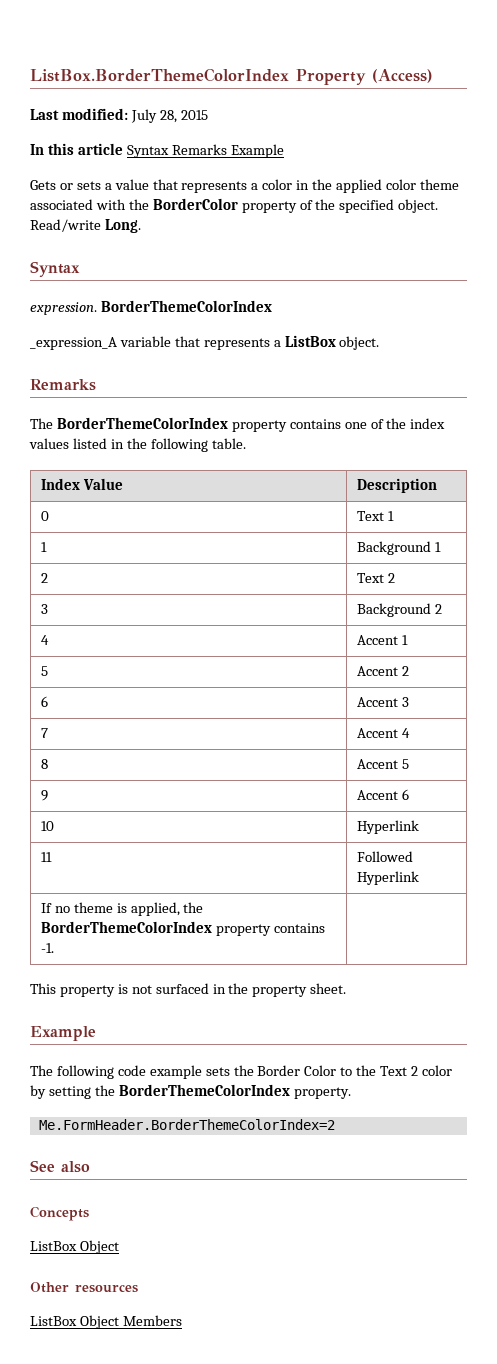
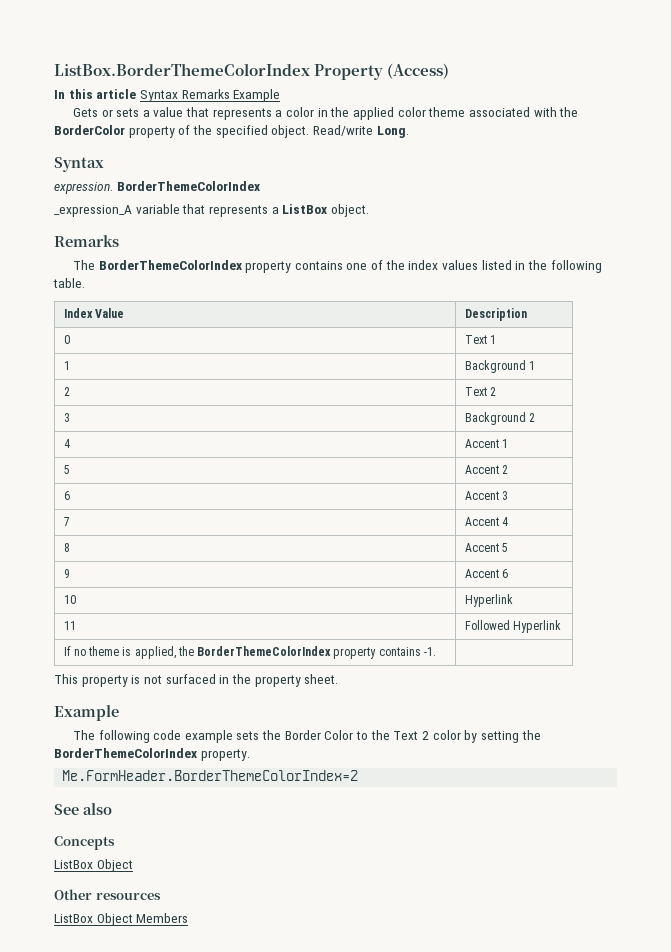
[30,108,208,123] // Last modified: July 28, 2015 -> (450, 71) none

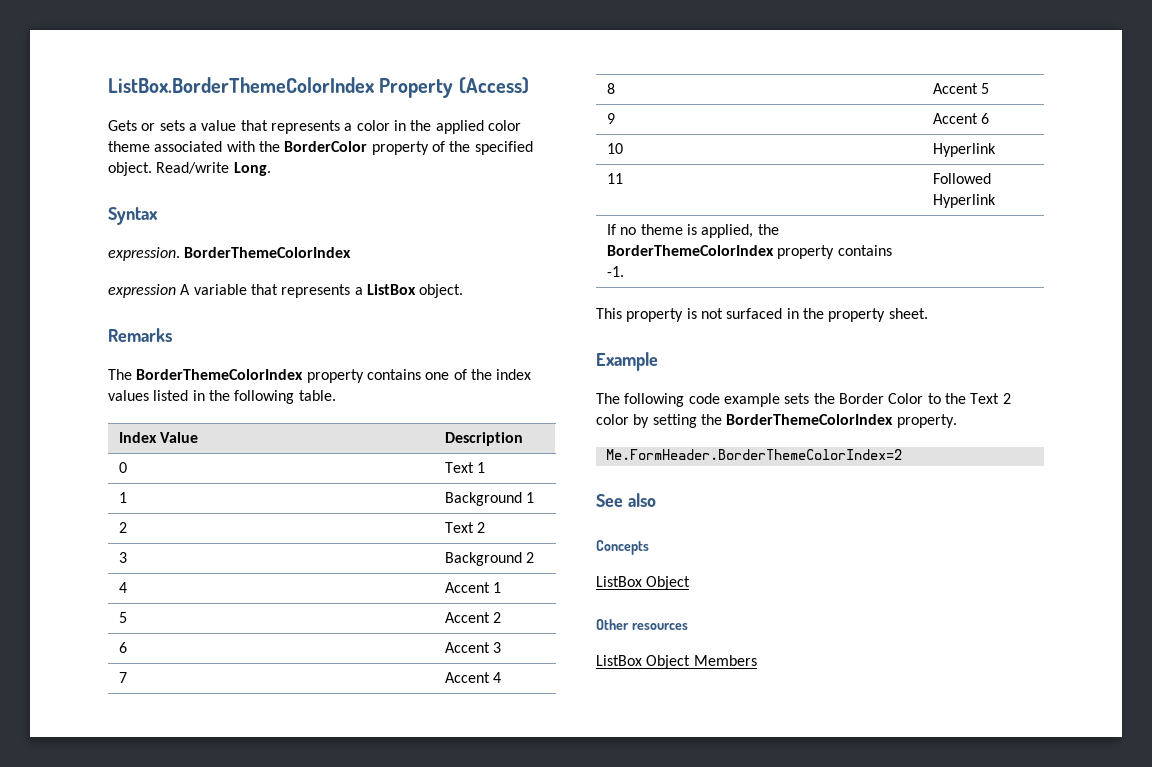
[54,89,281,102] // In this article Syntax Remarks Example -> (529, 85) none
[54,205,132,217] _expression_A -> [108,284,191,298] expression A

